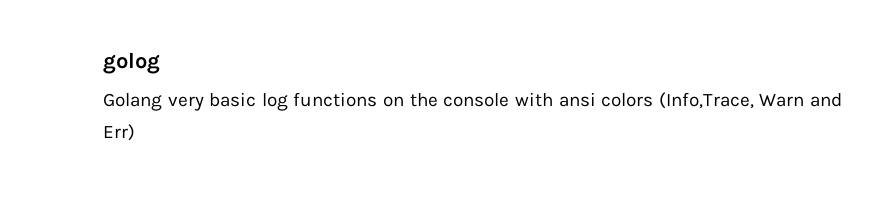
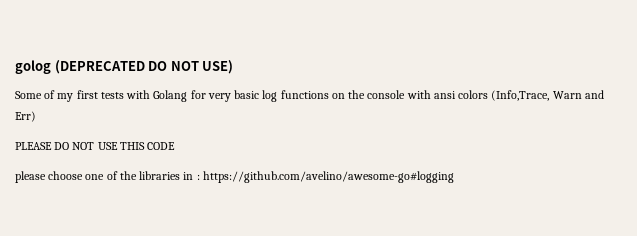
[103,93,162,111] // Golang -> [54,60,234,74] [15,90,206,102] (DEPRECATED DO NOT USE) // Some of my first tests with Golang for
(135, 132) none -> [15,142,176,150] [15,171,454,183] // PLEASE DO NOT USE THIS CODE // please choose one of the libraries in : https://github.com/avelino/awesome-go#logging

